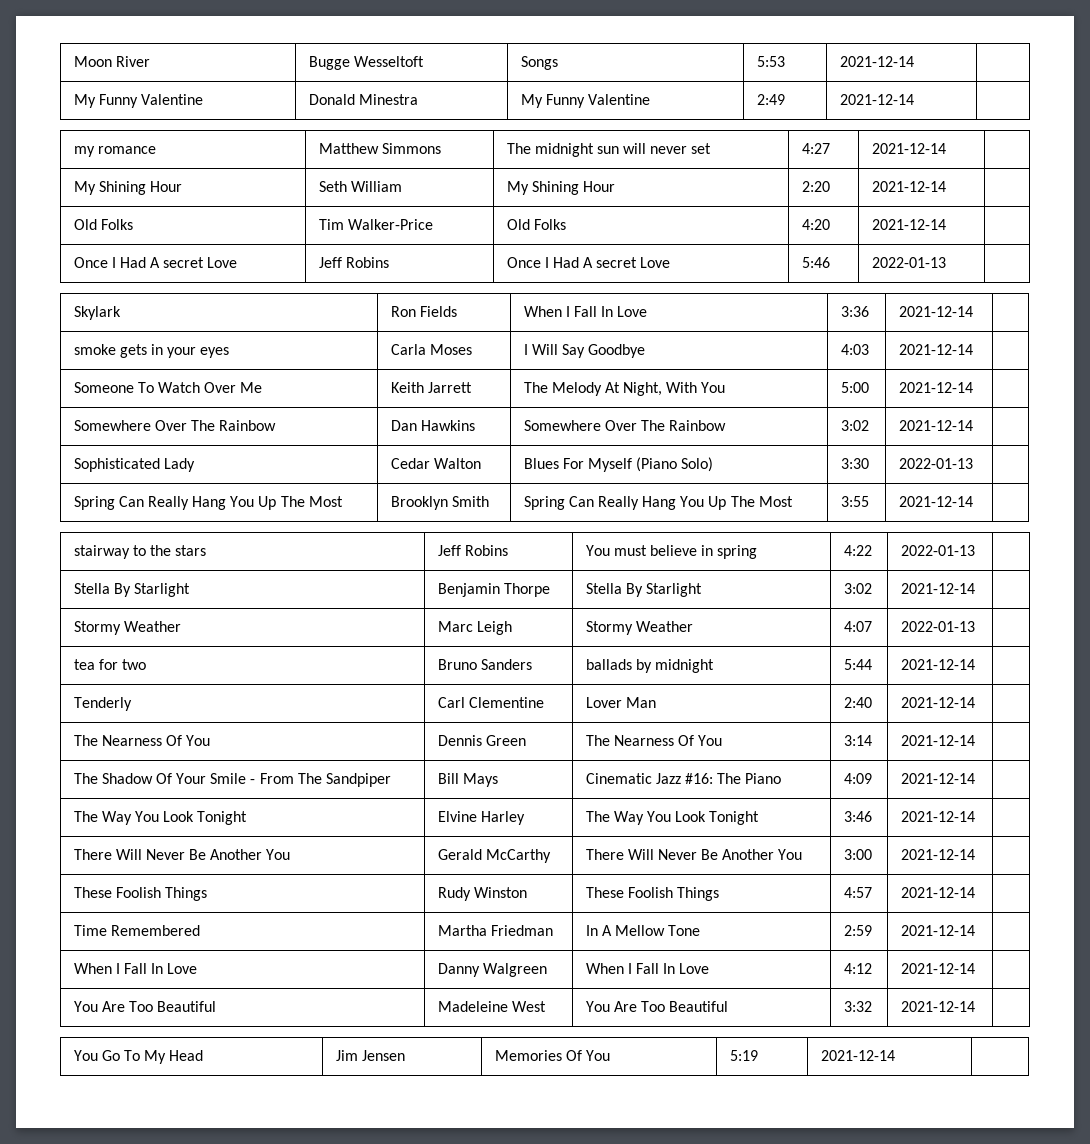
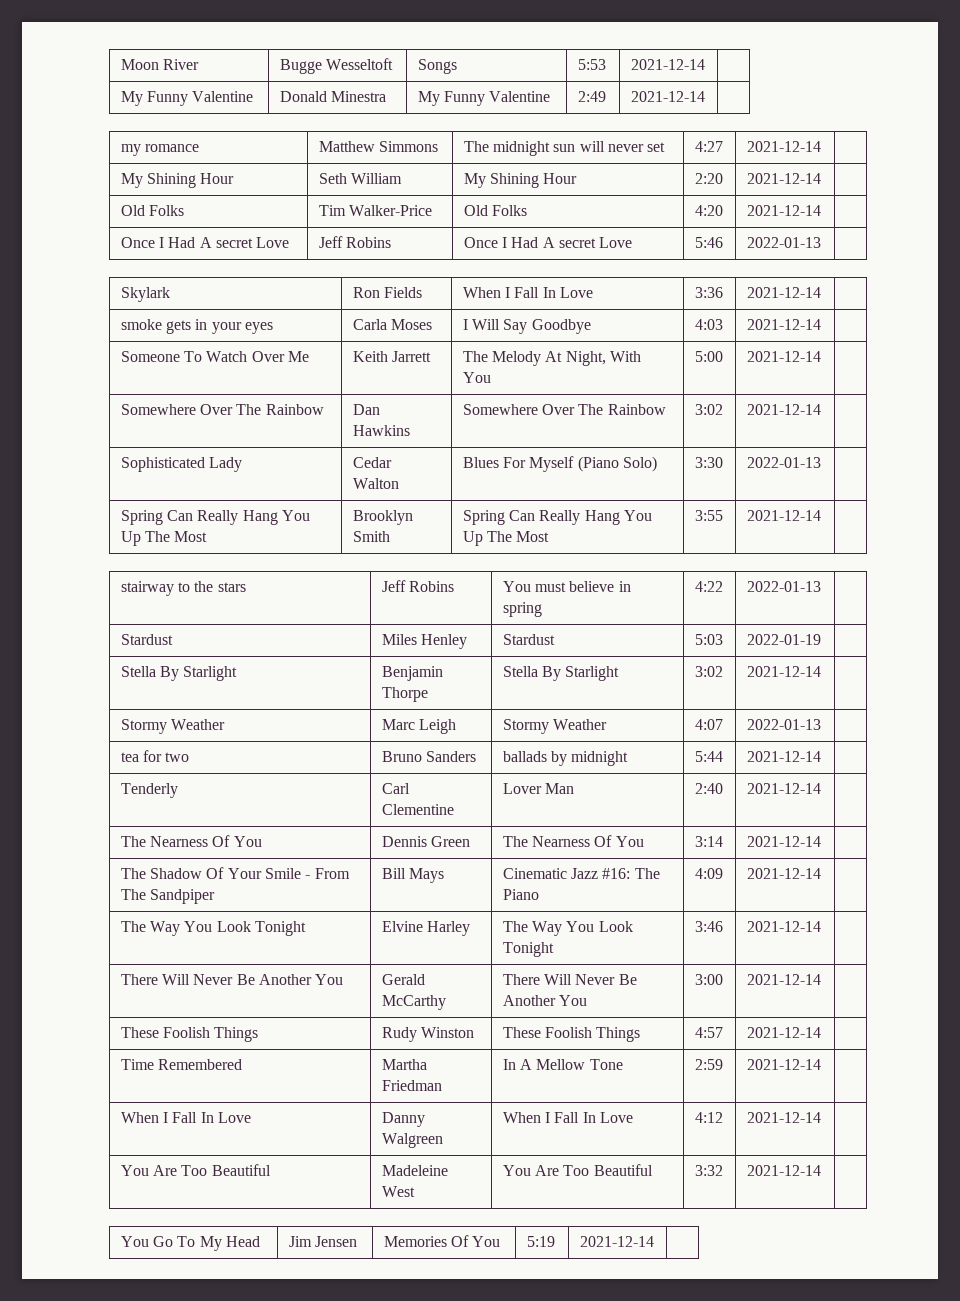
(975, 550) none -> [120,634,173,645] [381,634,468,649] [502,634,555,645] [694,634,723,645] [746,634,821,645] // Stardust | Miles Henley | Stardust | 5:03 | 2022-01-19 |

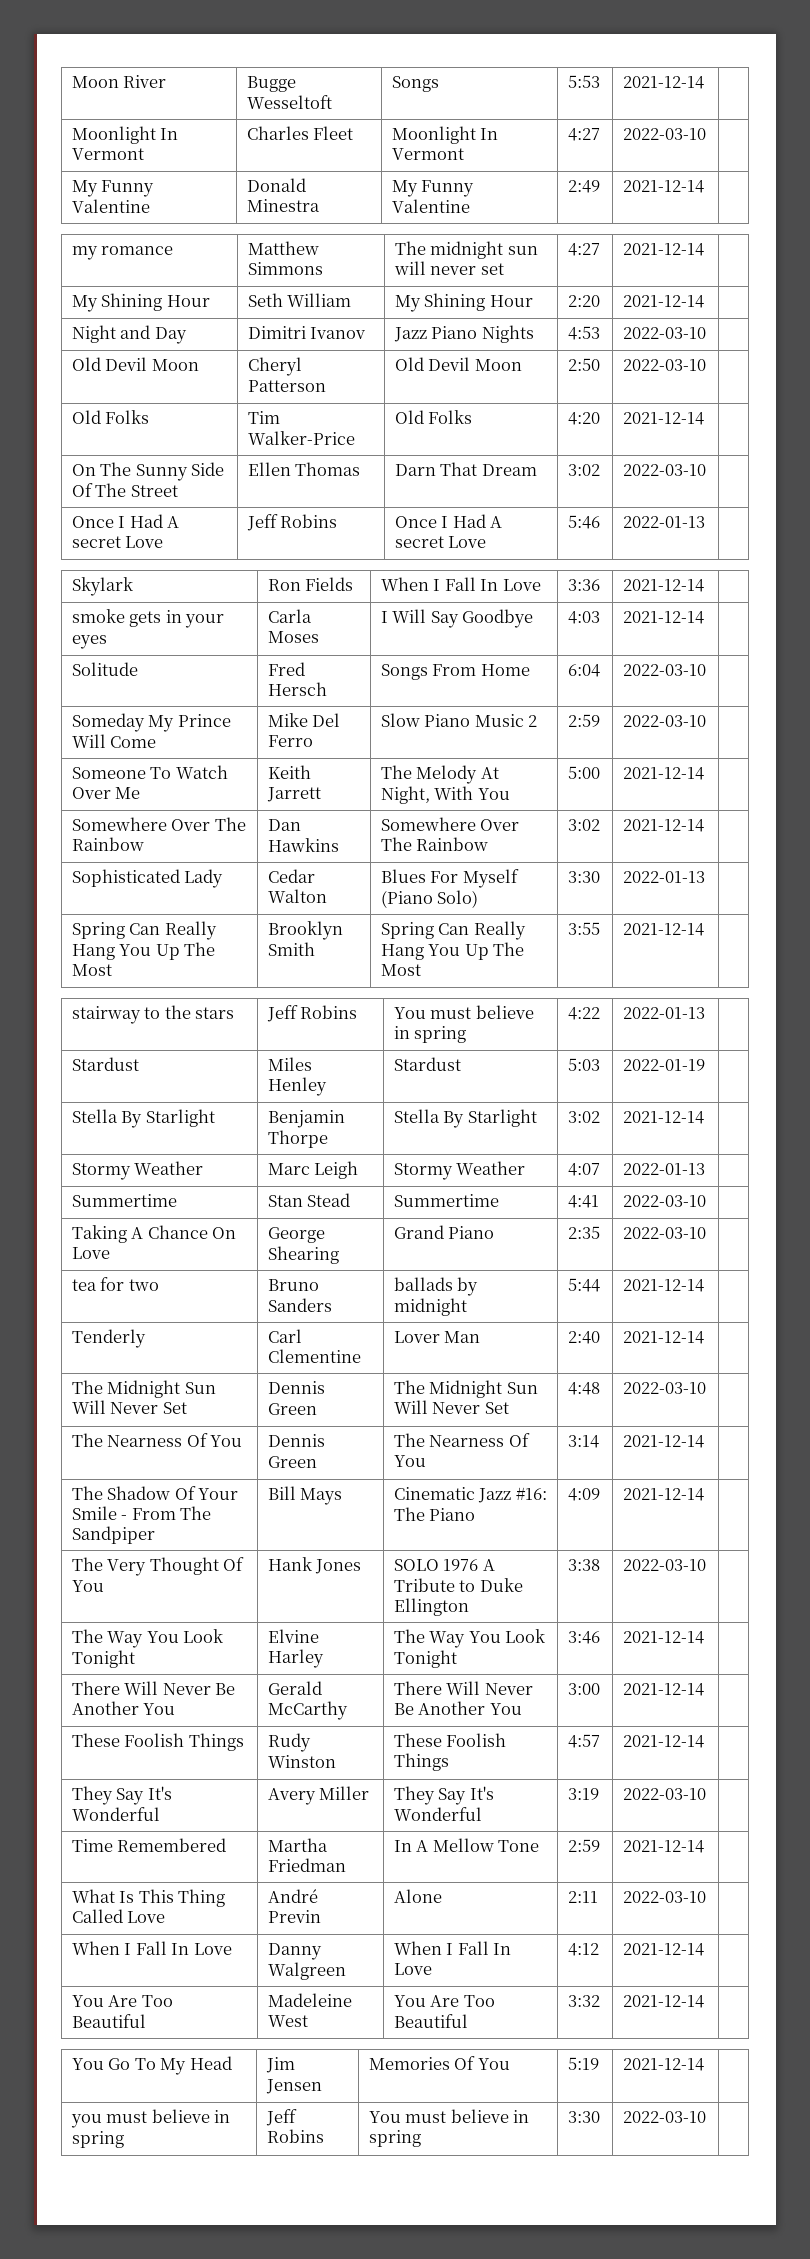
(705, 64) none -> [71,126,179,144] [71,148,144,160] [246,126,354,140] [391,126,499,144] [391,148,464,160] [567,128,600,141] [622,128,706,140] // Moonlight In Vermont | Charles Fleet | Moonlight In Vermont | 4:27 | 2022-03-10 |
(821, 178) none -> [71,325,187,344] [247,326,366,339] [393,325,534,343] [567,326,600,340] [622,327,706,339] [71,357,199,371] [247,357,302,376] [247,380,326,392] [394,357,522,371] [567,358,600,371] [622,359,706,371] // Night and Day | Dimitri Ivanov | Jazz Piano Nights | 4:53 | 2022-03-10 | // Old Devil Moon | Cheryl Patterson | Old Devil Moon | 2:50 | 2022-03-10 |
(821, 210) none -> [71,462,225,481] [71,483,178,497] [247,462,361,476] [394,462,537,476] [567,464,600,476] [622,464,706,476] // On The Sunny Side Of The Street | Ellen Thomas | Darn That Dream | 3:02 | 2022-03-10 |
(821, 324) none -> [71,662,138,676] [267,662,305,676] [267,682,327,696] [380,664,530,680] [567,664,600,677] [622,664,706,676] [71,713,231,732] [71,734,157,748] [267,713,341,727] [267,735,313,747] [380,713,538,727] [567,714,600,727] [622,715,706,727] // Solitude | Fred Hersch | Songs From Home | 6:04 | 2022-03-10 | // Someday My Prince Will Come | Mike Del Ferro | Slow Piano Music 2 | 2:59 | 2022-03-10 |
(821, 724) none -> [71,1194,177,1207] [267,1193,351,1207] [393,1194,499,1207] [567,1195,599,1208] [622,1195,706,1207] [71,1225,237,1243] [71,1247,110,1259] [267,1227,325,1243] [267,1246,339,1264] [393,1225,495,1239] [567,1226,600,1239] [622,1227,706,1239] // Summertime | Stan Stead | Summertime | 4:41 | 2022-03-10 | // Taking A Chance On Love | George Shearing | Grand Piano | 2:35 | 2022-03-10 |
(821, 788) none -> [71,1380,216,1398] [71,1400,187,1414] [267,1381,325,1394] [267,1403,317,1415] [393,1380,538,1398] [393,1400,509,1414] [567,1382,600,1395] [622,1382,706,1394] // The Midnight Sun Will Never Set | Dennis Green | The Midnight Sun Will Never Set | 4:48 | 2022-03-10 |
(821, 873) none -> [71,1557,245,1576] [71,1580,104,1592] [267,1557,362,1574] [393,1559,495,1571] [393,1578,523,1592] [393,1598,469,1616] [567,1559,600,1571] [622,1559,706,1571] // The Very Thought Of You | Hank Jones | SOLO 1976 A Tribute to Duke Ellington | 3:38 | 2022-03-10 |
(821, 1032) none -> [71,1786,172,1805] [71,1807,160,1821] [267,1786,370,1805] [393,1786,494,1805] [393,1807,482,1821] [567,1788,599,1800] [622,1788,706,1800] // They Say It's Wonderful | Avery Miller | They Say It's Wonderful | 3:19 | 2022-03-10 |
(821, 1064) none -> [71,1889,226,1907] [71,1909,166,1923] [267,1889,318,1903] [267,1910,321,1923] [393,1889,442,1903] [567,1891,598,1903] [622,1891,706,1903] // What Is This Thing Called Love | André Previn | Alone | 2:11 | 2022-03-10 |
(654, 1241) none -> [70,2109,231,2128] [71,2131,124,2148] [265,2109,297,2126] [266,2129,324,2143] [368,2109,530,2123] [368,2130,421,2147] [567,2111,600,2123] [622,2111,706,2123] // you must believe in spring | Jeff Robins | You must believe in spring | 3:30 | 2022-03-10 |

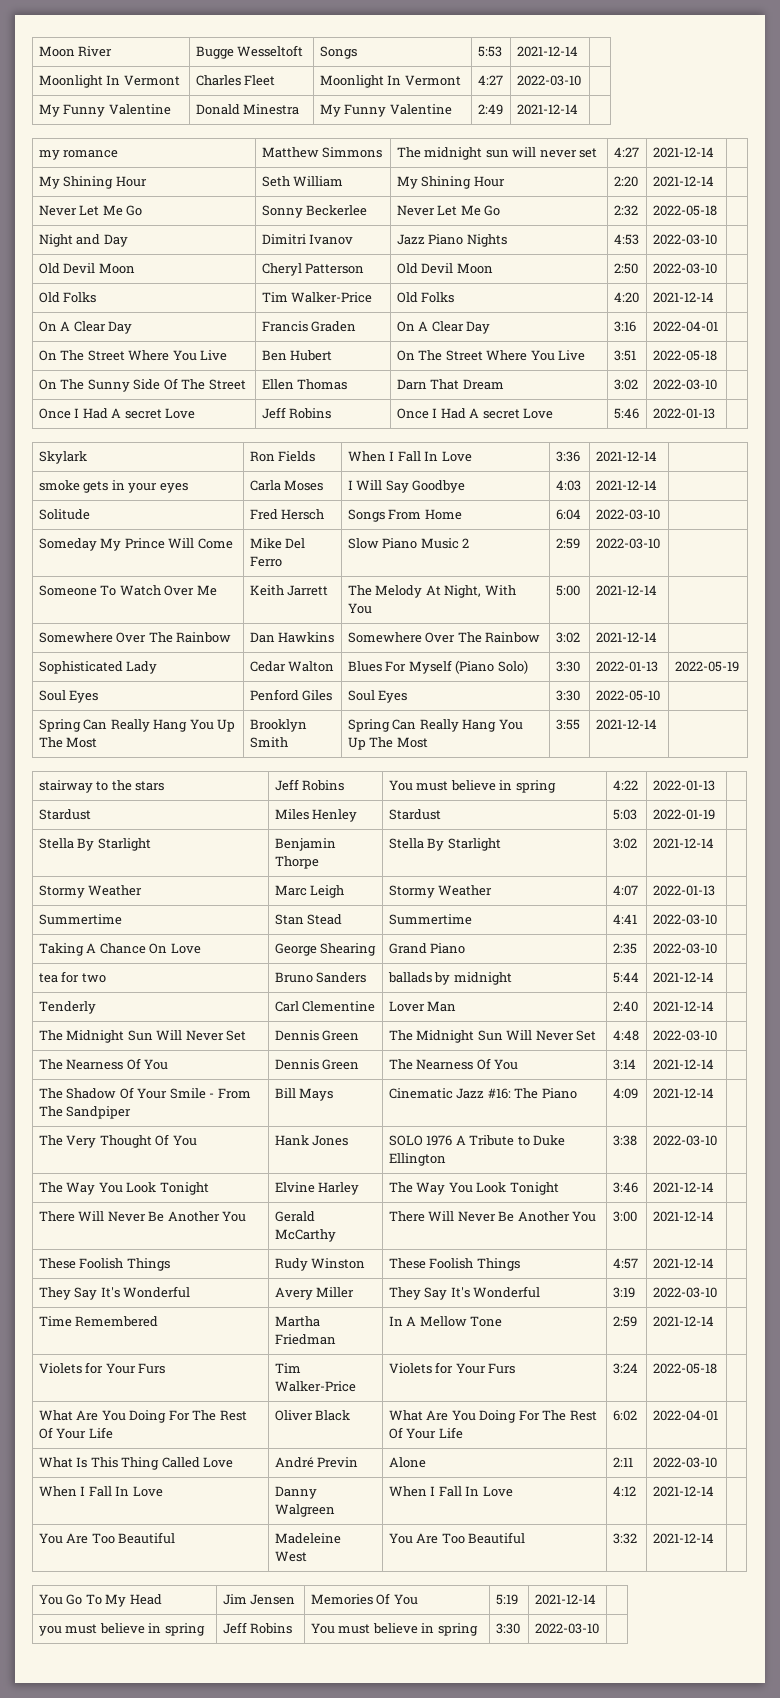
(704, 301) none -> [38,205,143,216] [261,205,368,218] [396,205,501,216] [613,205,638,216] [652,205,717,216] // Never Let Me Go | Sonny Beckerlee | Never Let Me Go | 2:32 | 2022-05-18 |
(704, 418) none -> [38,321,133,334] [261,321,357,332] [396,321,491,334] [613,321,636,332] [652,321,718,332] [38,350,228,361] [261,350,333,361] [396,350,586,361] [613,350,636,361] [652,350,717,361] // On A Clear Day | Francis Graden | On A Clear Day | 3:16 | 2022-04-01 | // On The Street Where You Live | Ben Hubert | On The Street Where You Live | 3:51 | 2022-05-18 |
(705, 877) none -> [674,661,739,672] [38,690,99,703] [249,689,333,701] [347,690,408,703] [555,690,580,701] [595,690,660,701] | 2022-05-19 // Soul Eyes | Penford Giles | Soul Eyes | 3:30 | 2022-05-10
(704, 1846) none -> [38,1362,166,1374] [274,1363,301,1373] [274,1381,356,1392] [388,1362,516,1374] [612,1363,638,1374] [652,1363,717,1374] [38,1410,247,1423] [38,1427,113,1439] [274,1410,351,1421] [388,1410,597,1423] [388,1427,463,1439] [612,1410,637,1421] [652,1410,718,1421] // Violets for Your Furs | Tim Walker-Price | Violets for Your Furs | 3:24 | 2022-05-18 | // What Are You Doing For The Rest Of Your Life | Oliver Black | What Are You Doing For The Rest Of Your Life | 6:02 | 2022-04-01 |

